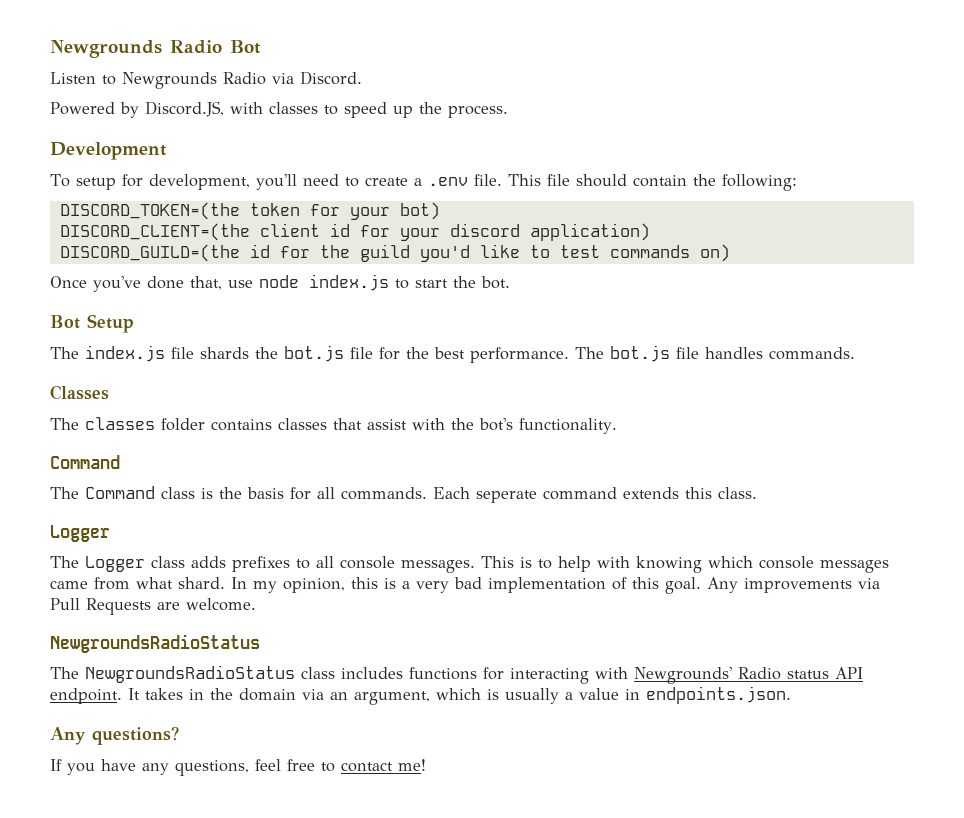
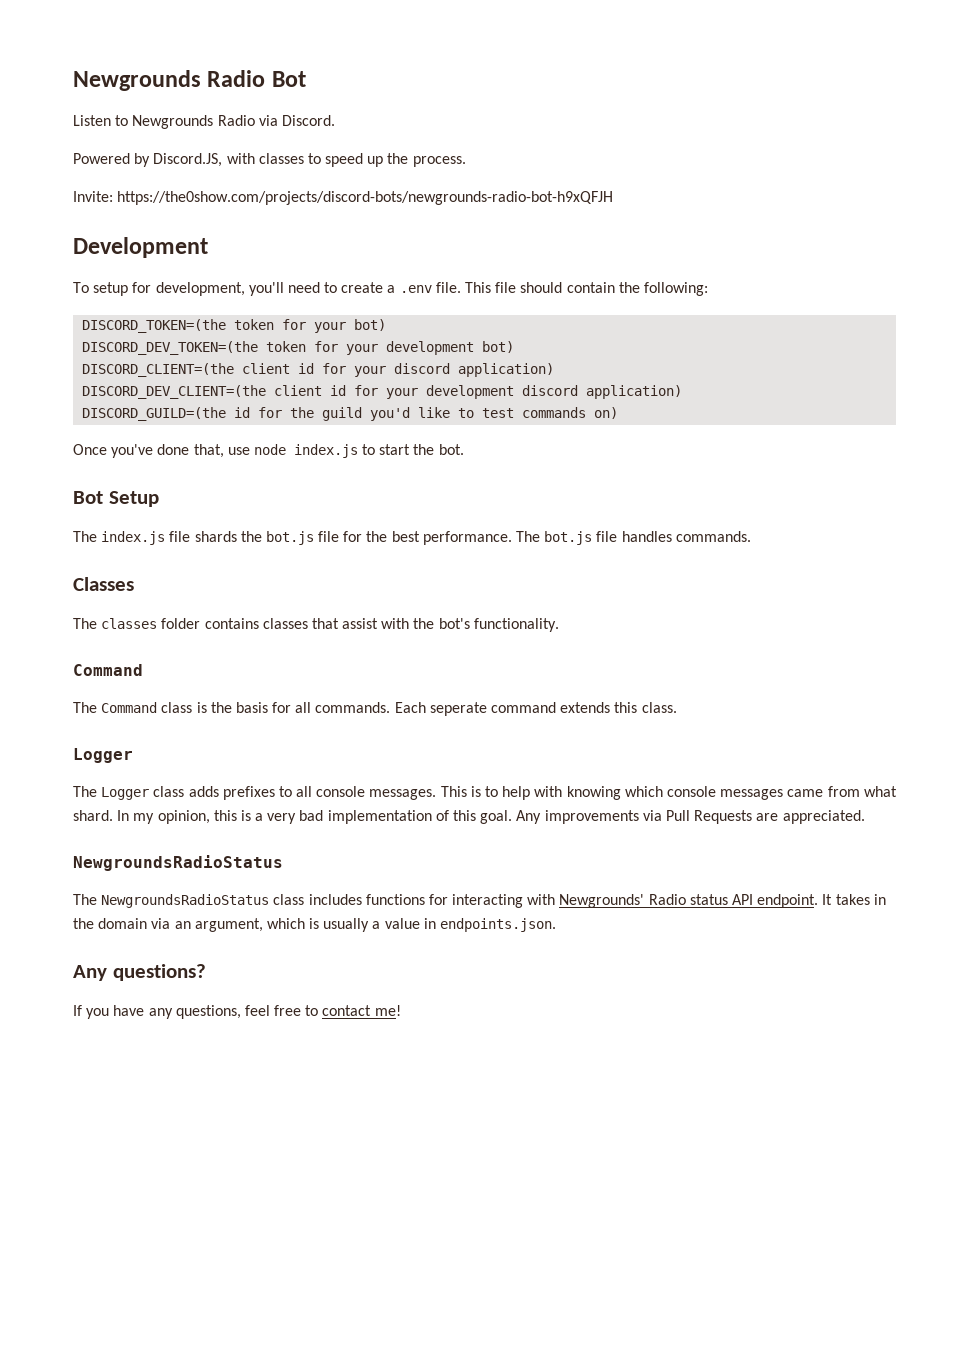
(508, 111) none -> [73,191,614,205] // Invite: https://the0show.com/projects/discord-bots/newgrounds-radio-bot-h9xQFJH
(440, 211) none -> [82,341,515,355] // DISCORD_DEV_TOKEN=(the token for your development bot)
(650, 232) none -> [82,385,683,399] // DISCORD_DEV_CLIENT=(the client id for your development discord application)
[186,598,256,611] welcome. -> [782,810,865,824] appreciated.

